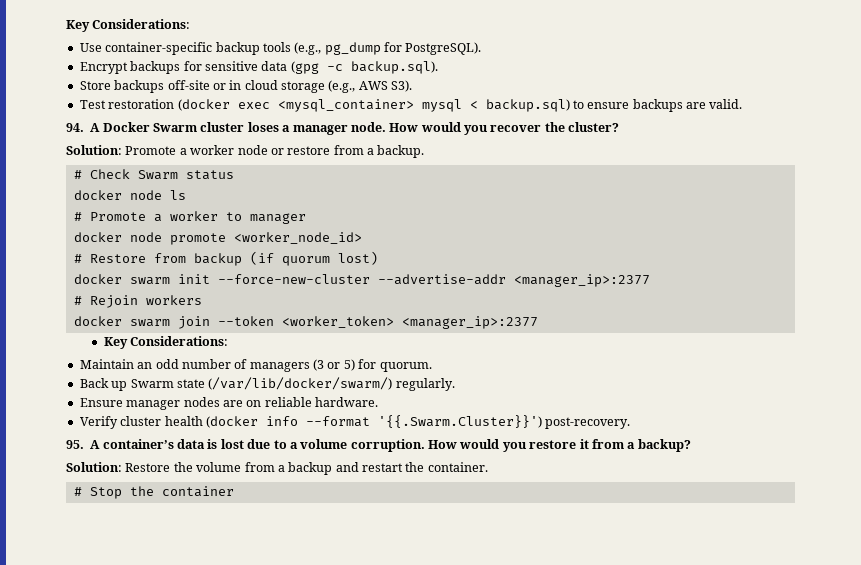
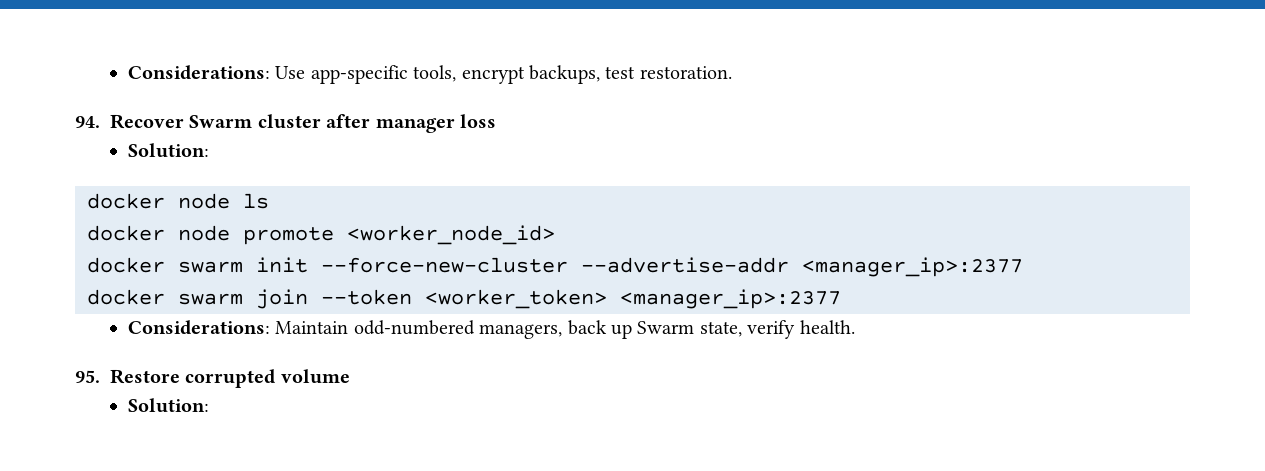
[66,19,191,32] [79,42,482,55] [79,61,438,74] [79,80,413,93] [79,99,743,112] [66,122,620,135] [66,145,425,158] [73,169,234,180] [73,190,186,200] [73,211,306,224] [73,232,362,245] [73,251,378,266] Key Considerations: // Use container-specific backup tools (e.g., pg_dump for PostgreSQL). // Encrypt backups for sensitive data (gpg -c backup.sql). // Store backups off-site or in cloud storage (e.g., AWS S3). // Test restoration (docker exec <mysql_container> mysql < backup.sql) to ensure backups are valid. // 94. A Docker Swarm cluster loses a manager node. How would you recover the cluster? // Solution: Promote a worker node or restore from a backup. // # Check Swarm status // docker node ls // # Promote a worker to manager // docker node promote <worker_node_id> // # Restore from backup (if quorum lost) -> [127,65,732,84] [75,114,496,133] [127,143,209,158] [87,193,269,209] [87,225,555,245] Considerations: Use app-specific tools, encrypt backups, test restoration. // 94. Recover Swarm cluster after manager loss // Solution: // docker node ls // docker node promote <worker_node_id>
[73,295,202,308] // # Rejoin workers -> (1023, 267) none
[103,336,229,349] [79,359,432,372] [79,377,455,391] [79,397,378,410] [79,415,631,429] [66,439,691,452] [66,462,488,475] [73,486,234,499] Key Considerations: // Maintain an odd number of managers (3 or 5) for quorum. // Back up Swarm state (/var/lib/docker/swarm/) regularly. // Ensure manager nodes are on reliable hardware. // Verify cluster health (docker info --format '{{.Swarm.Cluster}}') post-recovery. // 95. A container’s data is lost due to a volume corruption. How would you restore it from a backup? // Solution: Restore the volume from a backup and restart the container. // # Stop the container -> [127,320,855,339] [75,369,350,388] [127,398,209,413] Considerations: Maintain odd-numbered managers, back up Swarm state, verify health. // 95. Restore corrupted volume // Solution:

